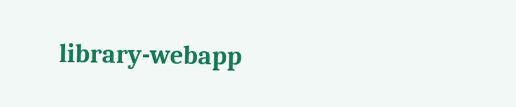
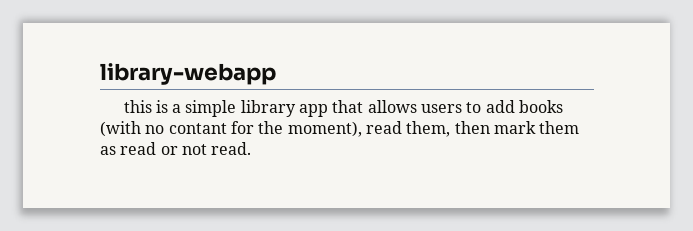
(243, 56) none -> [123,100,564,117] [100,121,580,137] [100,142,252,155] // this is a simple library app that allows users to add books (with no contant for the moment), read them, then mark them as read or not read.

